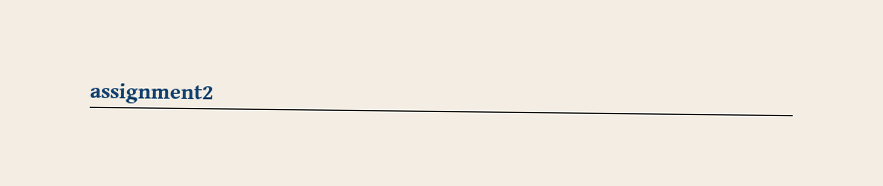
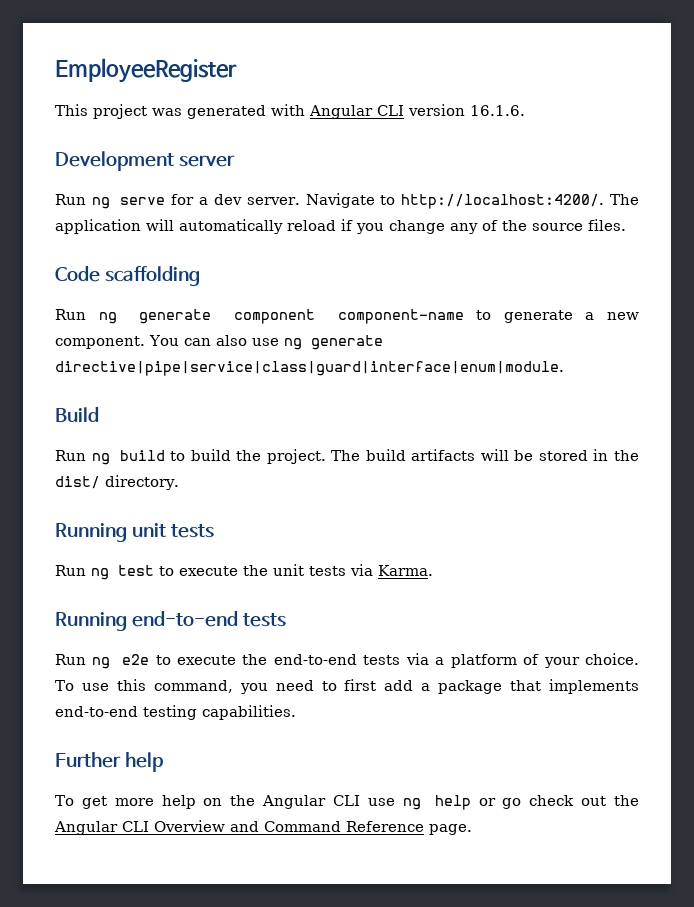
[89,82,214,105] assignment2 -> [55,58,237,83] [55,104,525,119] [55,151,236,171] [55,193,639,209] [55,219,626,234] [55,266,201,286] [55,309,639,324] [55,335,383,350] [55,361,564,376] [55,407,99,422] [55,449,639,465] [55,475,179,490] [55,523,215,542] [55,564,433,580] [55,611,287,631] [55,653,639,669] [55,679,639,694] [55,705,296,720] [55,752,164,772] [55,795,640,810] [54,820,472,835] EmployeeRegister // This project was generated with Angular CLI version 16.1.6. // Development server // Run ng serve for a dev server. Navigate to http://localhost:4200/. The application will automatically reload if you change any of the source files. // Code scaffolding // Run ng generate component component-name to generate a new component. You can also use ng generate directive|pipe|service|class|guard|interface|enum|module. // Build // Run ng build to build the project. The build artifacts will be stored in the dist/ directory. // Running unit tests // Run ng test to execute the unit tests via Karma. // Running end-to-end tests // Run ng e2e to execute the end-to-end tests via a platform of your choice. To use this command, you need to first add a package that implements end-to-end testing capabilities. // Further help // To get more help on the Angular CLI use ng help or go check out the Angular CLI Overview and Command Reference page.

